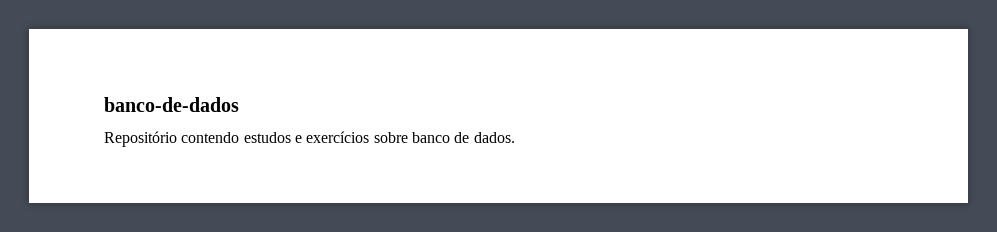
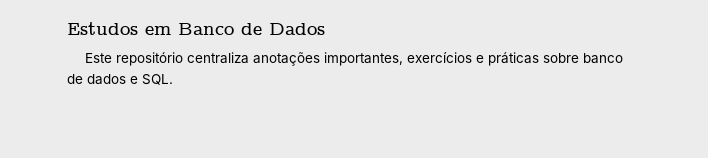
[104,97,239,112] [104,131,515,147] banco-de-dados // Repositório contendo estudos e exercícios sobre banco de dados. -> [67,22,325,35] [85,52,624,66] [67,74,173,85] Estudos em Banco de Dados // Este repositório centraliza anotações importantes, exercícios e práticas sobre banco de dados e SQL.

